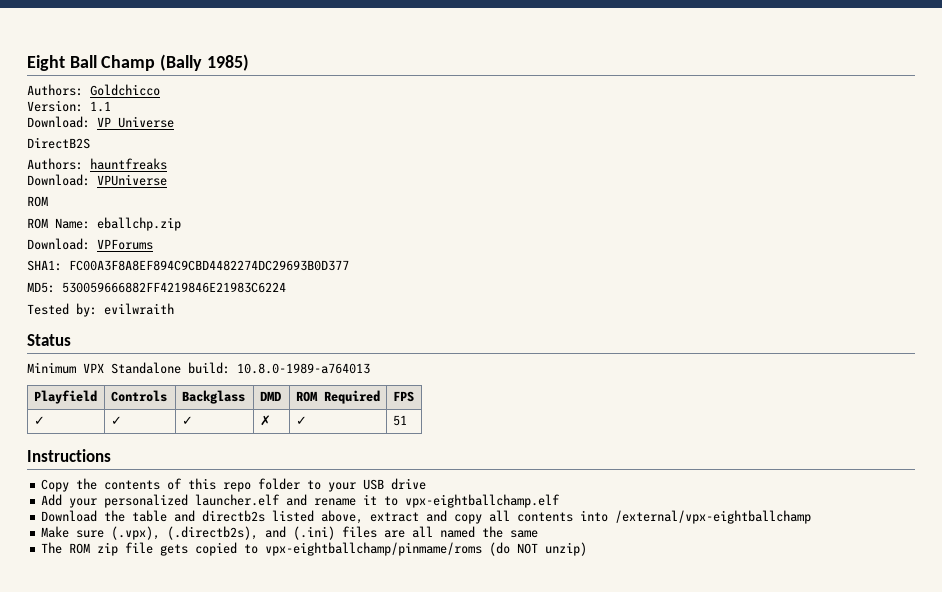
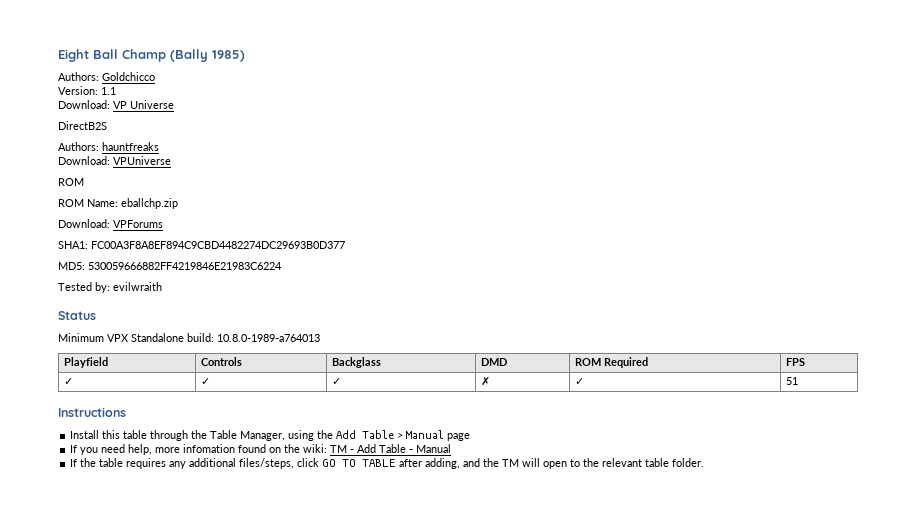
[41,478,427,492] [41,494,561,508] [41,510,812,524] [41,526,539,540] [41,542,588,556] Copy the contents of this repo folder to your USB drive // Add your personalized launcher.elf and rename it to vpx-eightballchamp.elf // Download the table and directb2s listed above, extract and copy all contents into /external/vpx-eightballchamp // Make sure (.vpx), (.directb2s), and (.ini) files are all named the same // The ROM zip file gets copied to vpx-eightballchamp/pinmame/roms (do NOT unzip) -> [70,430,471,441] [70,444,452,455] [70,458,705,469] Install this table through the Table Manager, using the Add Table > Manual page // If you need help, more infomation found on the wiki: TM - Add Table - Manual // If the table requires any additional files/steps, click GO TO TABLE after adding, and the TM will open to the relevant table folder.

